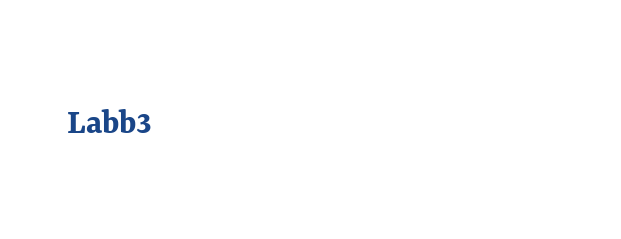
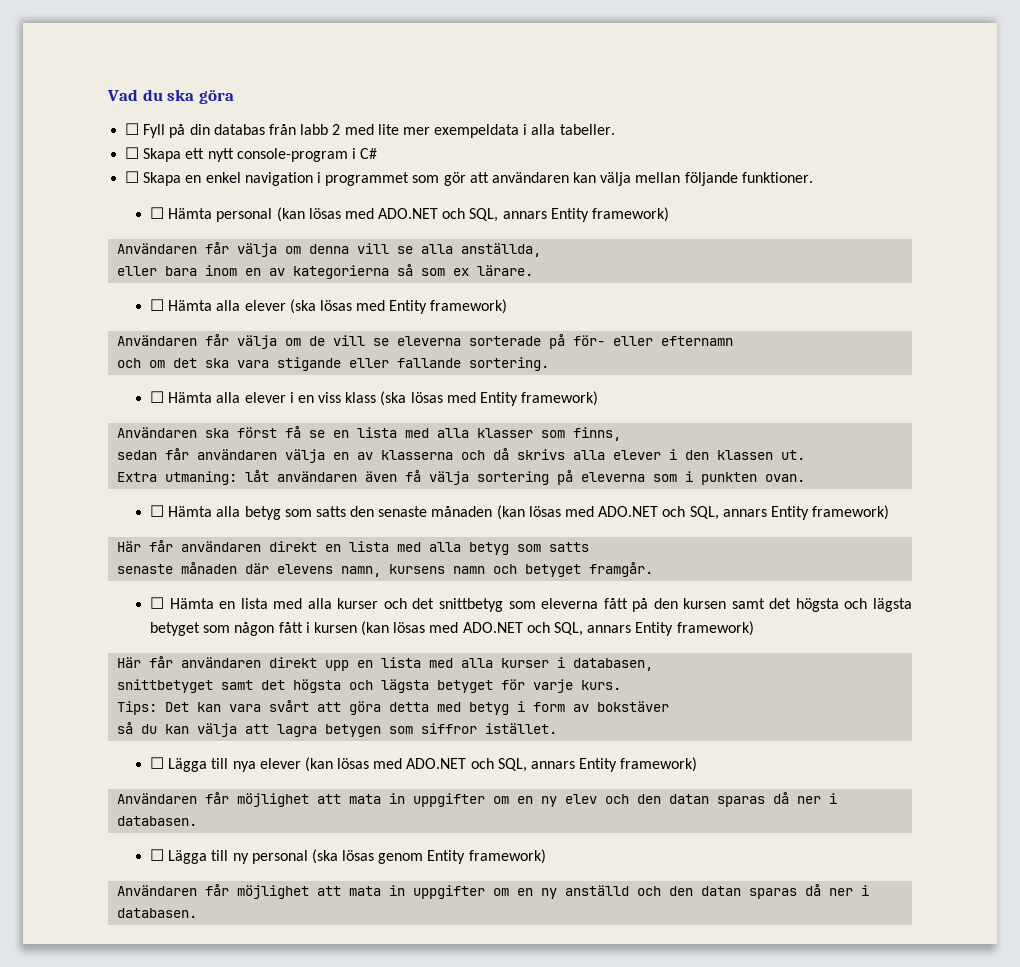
[67,109,152,133] Labb3 -> [107,89,234,104] [125,123,615,138] [125,147,378,162] [125,171,813,186] [149,207,670,222] [117,242,542,257] [117,264,534,279] [149,299,508,314] [117,334,734,349] [117,357,550,371] [149,391,599,406] [117,426,622,441] [117,448,806,463] [117,470,806,485] [149,505,890,520] [117,540,590,555] [117,562,654,577] [149,597,912,612] [149,621,754,636] [117,656,654,671] [117,679,622,693] [117,700,670,715] [117,722,558,737] [149,757,698,772] [117,792,838,807] [117,816,198,826] [149,849,546,864] [117,884,870,899] [117,908,198,918] Vad du ska göra // ☐ Fyll på din databas från labb 2 med lite mer exempeldata i alla tabeller. // ☐ Skapa ett nytt console-program i C# // ☐ Skapa en enkel navigation i programmet som gör att användaren kan välja mellan följande funktioner. // ☐ Hämta personal (kan lösas med ADO.NET och SQL, annars Entity framework) // Användaren får välja om denna vill se alla anställda, // eller bara inom en av kategorierna så som ex lärare. // ☐ Hämta alla elever (ska lösas med Entity framework) // Användaren får välja om de vill se eleverna sorterade på för- eller efternamn // och om det ska vara stigande eller fallande sortering. // ☐ Hämta alla elever i en viss klass (ska lösas med Entity framework) // Användaren ska först få se en lista med alla klasser som finns, // sedan får användaren välja en av klasserna och då skrivs alla elever i den klassen ut. // Extra utmaning: låt användaren även få välja sortering på eleverna som i punkten ovan. // ☐ Hämta alla betyg som satts den senaste månaden (kan lösas med ADO.NET och SQL, annars Entity framework) // Här får användaren direkt en lista med alla betyg som satts // senaste månaden där elevens namn, kursens namn och betyget framgår. // ☐ Hämta en lista med alla kurser och det snittbetyg som eleverna fått på den kursen samt det högsta och lägsta betyget som någon fått i kursen (kan lösas med ADO.NET och SQL, annars Entity framework) // Här får användaren direkt upp en lista med alla kurser i databasen, // snittbetyget samt det högsta och lägsta betyget för varje kurs. // Tips: Det kan vara svårt att göra detta med betyg i form av bokstäver // så du kan välja att lagra betygen som siffror istället. // ☐ Lägga till nya elever (kan lösas med ADO.NET och SQL, annars Entity framework) // Användaren får möjlighet att mata in uppgifter om en ny elev och den datan sparas då ner i databasen. // ☐ Lägga till ny personal (ska lösas genom Entity framework) // Användaren får möjlighet att mata in uppgifter om en ny anställd och den datan sparas då ner i databasen.

